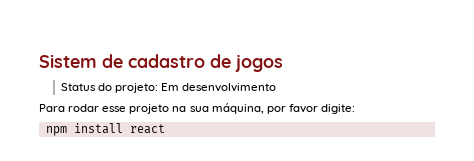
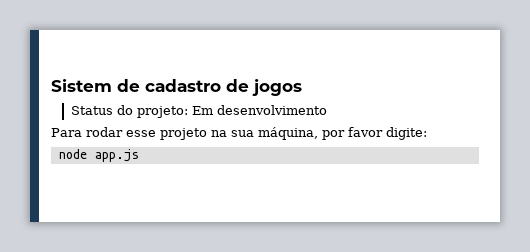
[45,123,165,136] npm install react -> [58,149,139,162] node app.js

